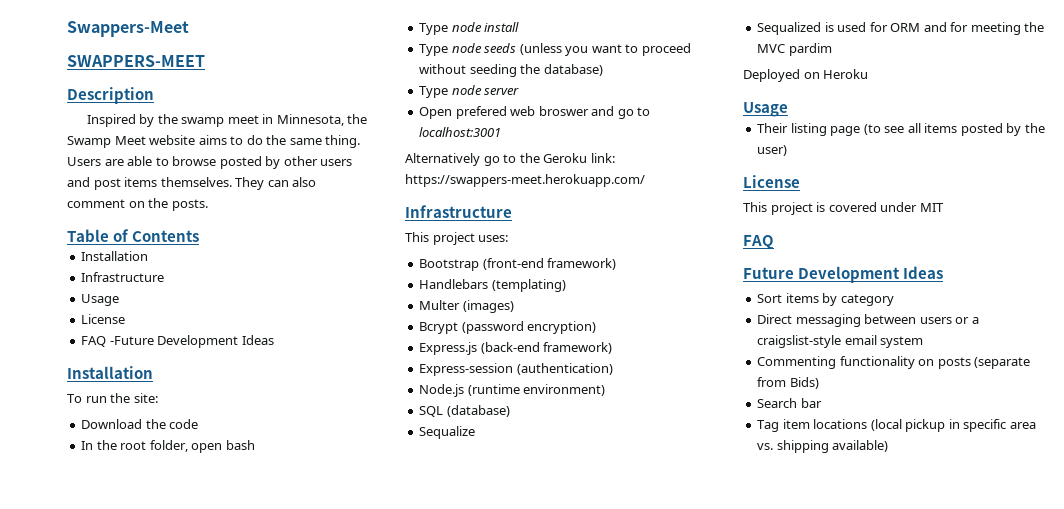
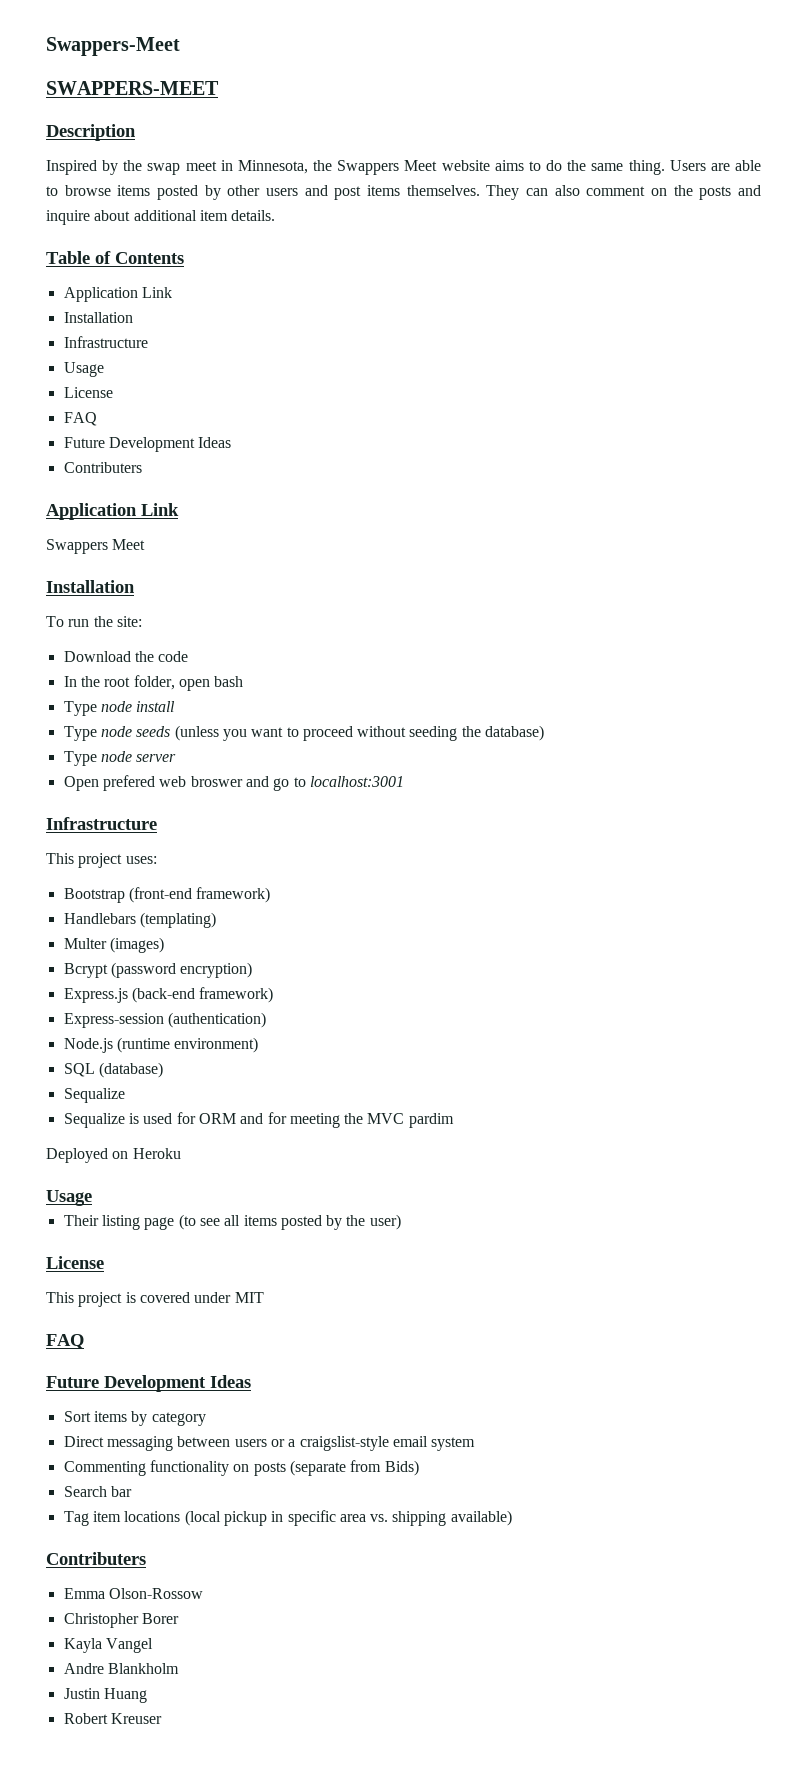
[181,117,225,127] swamp -> [147,163,181,175] swap
[67,136,111,148] Swamp -> [337,160,400,175] Swappers
(217, 161) none -> [117,185,151,196] items
[171,199,208,211] posts. -> [699,185,761,200] [46,210,276,225] posts and inquire about additional item details.
(200, 236) none -> [63,287,172,302] // Application Link
[109,335,274,348] -Future Development Ideas -> [63,437,232,452] [63,462,142,473] [46,503,179,520] [46,539,146,554] // Future Development Ideas // Contributers // Application Link // Swappers Meet
[405,153,615,166] [405,174,645,187] // Alternatively go to the Geroku link: https://swappers-meet.herokuapp.com/ -> (404, 781) none
[757,22,822,35] Sequalized -> [63,1113,125,1128] Sequalize
(889, 446) none -> [46,1552,146,1565] [63,1588,203,1599] [63,1613,179,1628] [63,1638,153,1653] [63,1663,179,1674] [63,1688,147,1703] [63,1713,162,1724] // Contributers // Emma Olson-Rossow // Christopher Borer // Kayla Vangel // Andre Blankholm // Justin Huang // Robert Kreuser

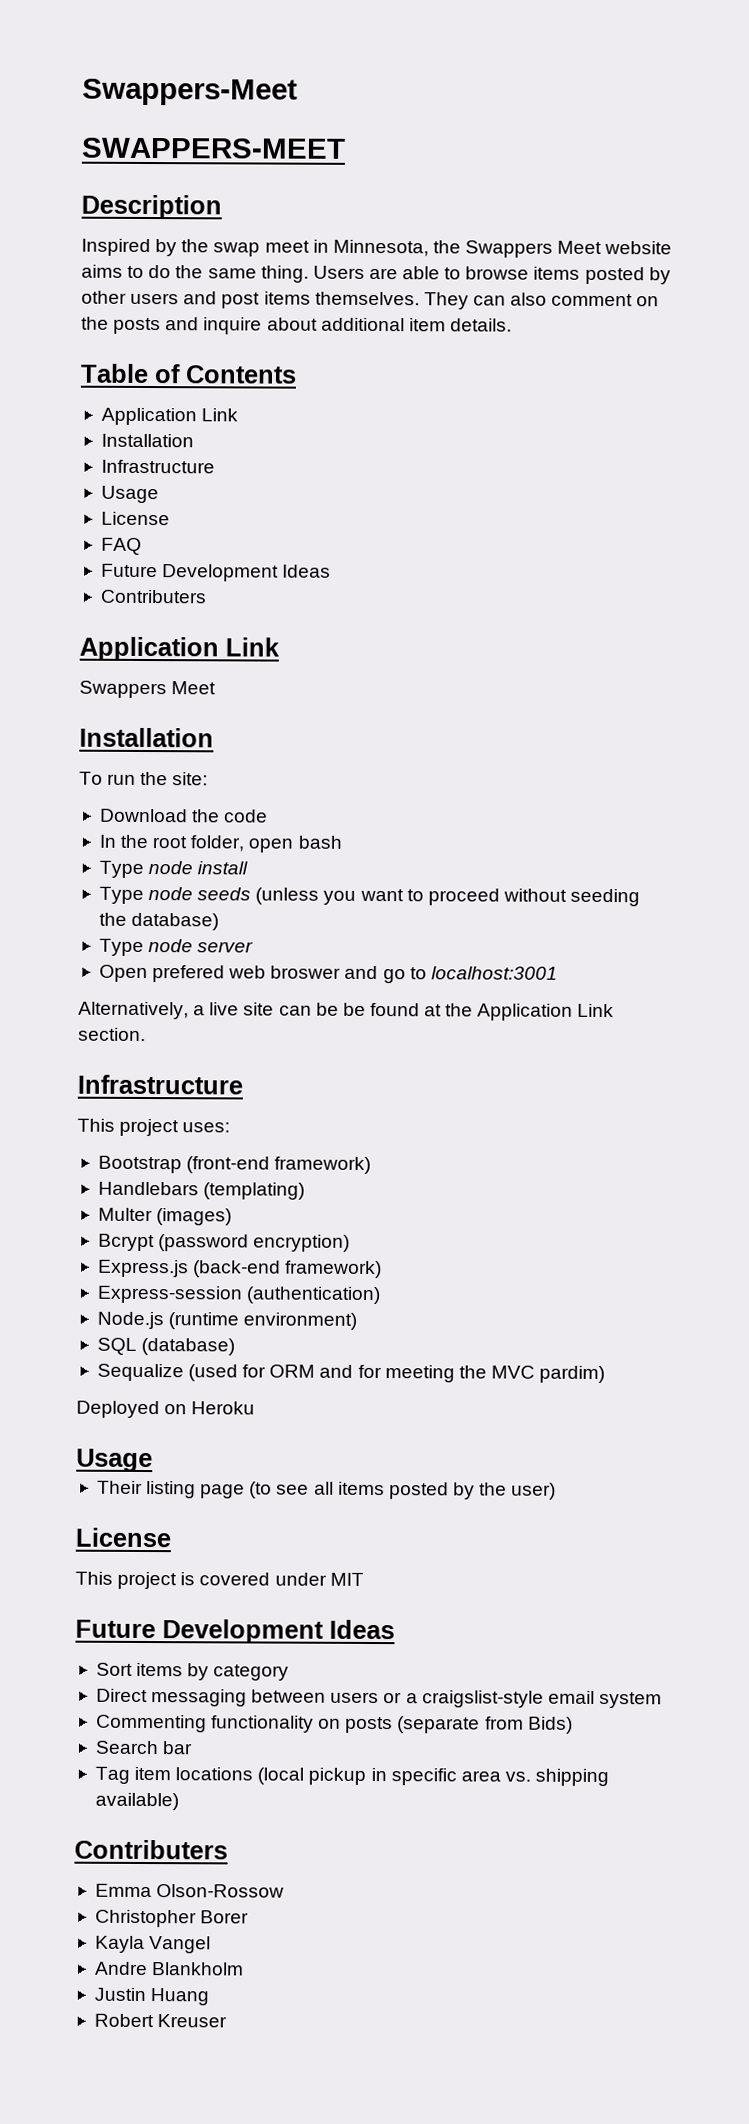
(404, 781) none -> [78,1001,615,1021] [78,1027,146,1041] // Alternatively, a live site can be be found at the Application Link section.
[63,1113,173,1128] // Sequalize is used -> [188,1364,239,1382] (used
[408,1113,454,1128] pardim -> [539,1365,606,1384] pardim)
[46,1334,84,1349] // FAQ -> (364, 1579) none

